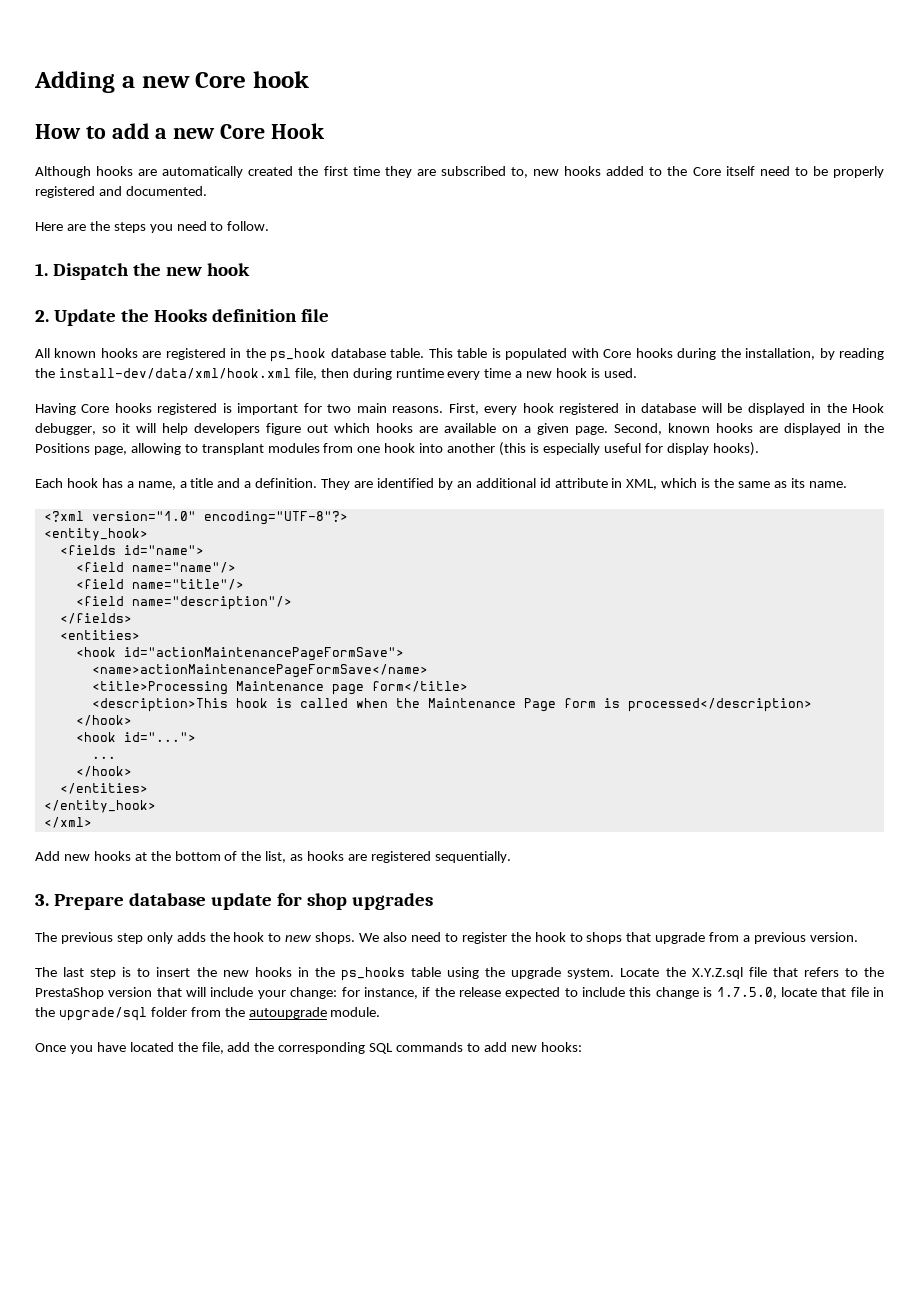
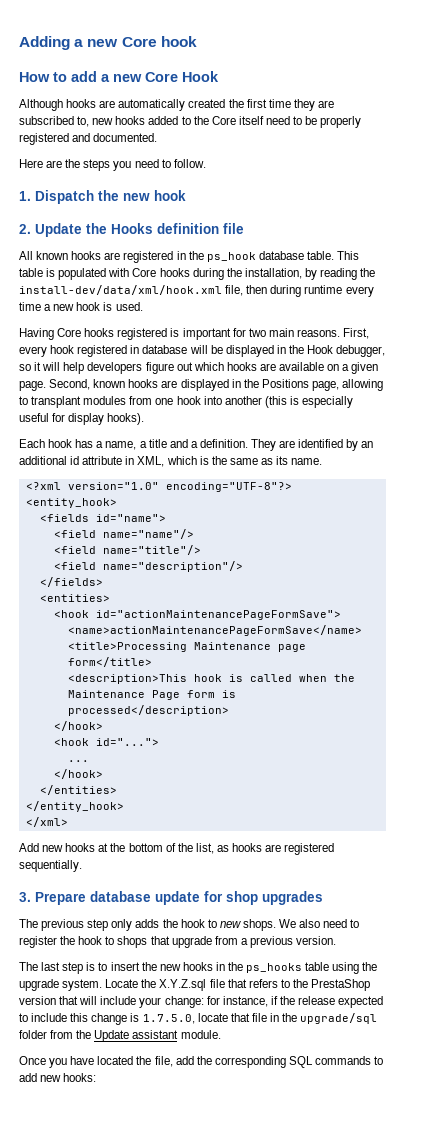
[248,1007,327,1019] autoupgrade -> [94,1030,179,1042] Update assistant

